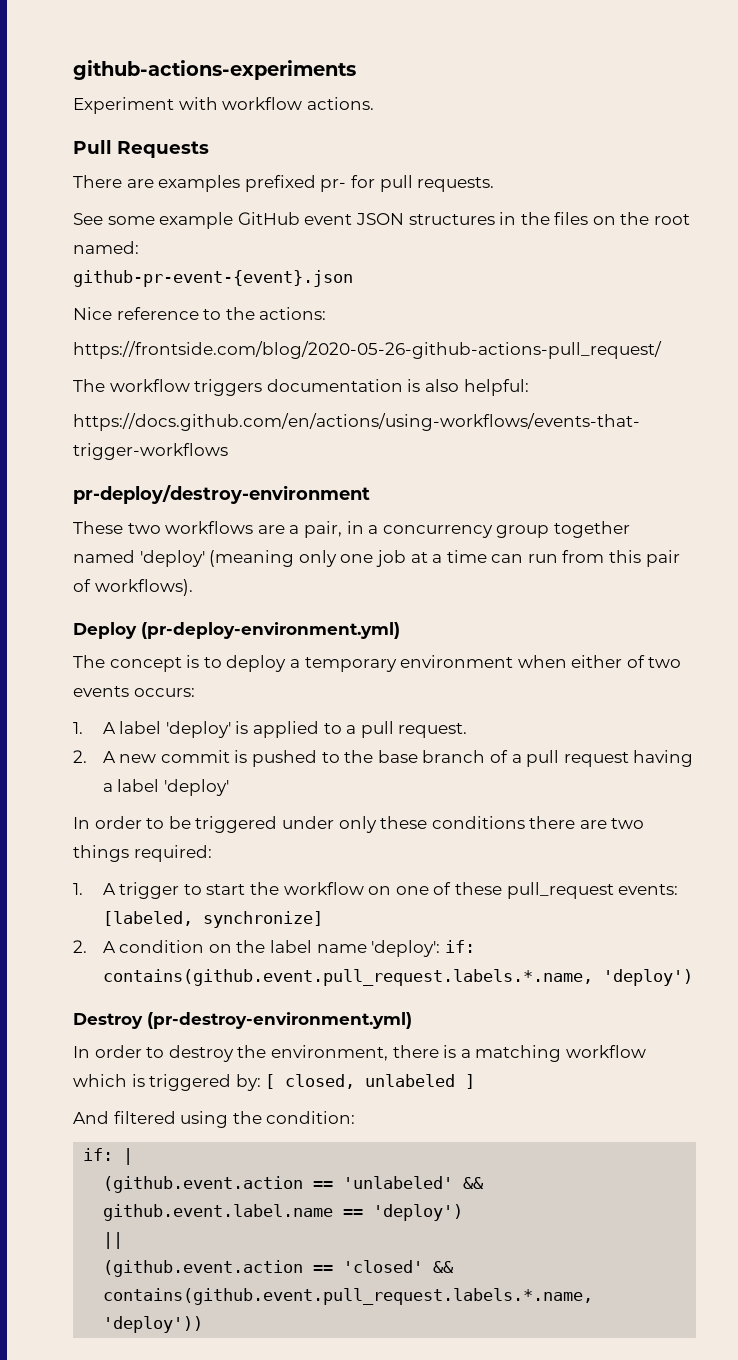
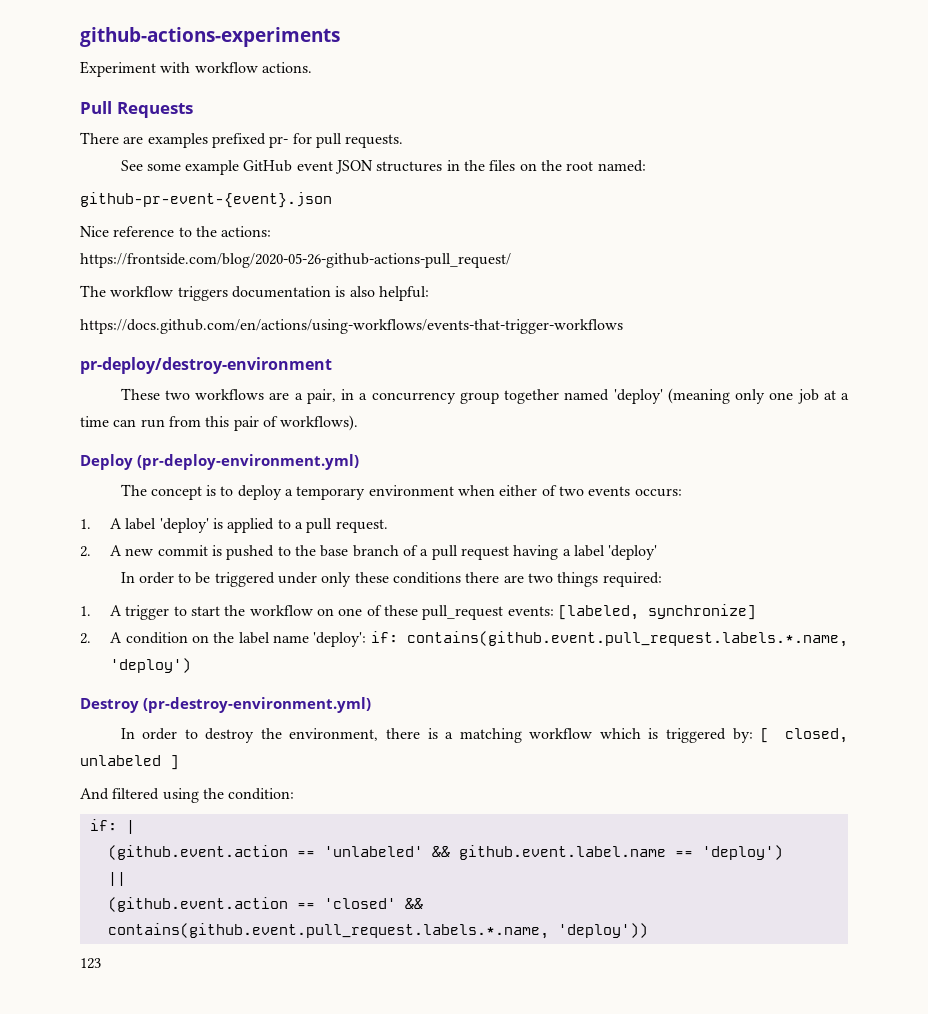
(204, 1324) none -> [80,958,101,969] // 123

